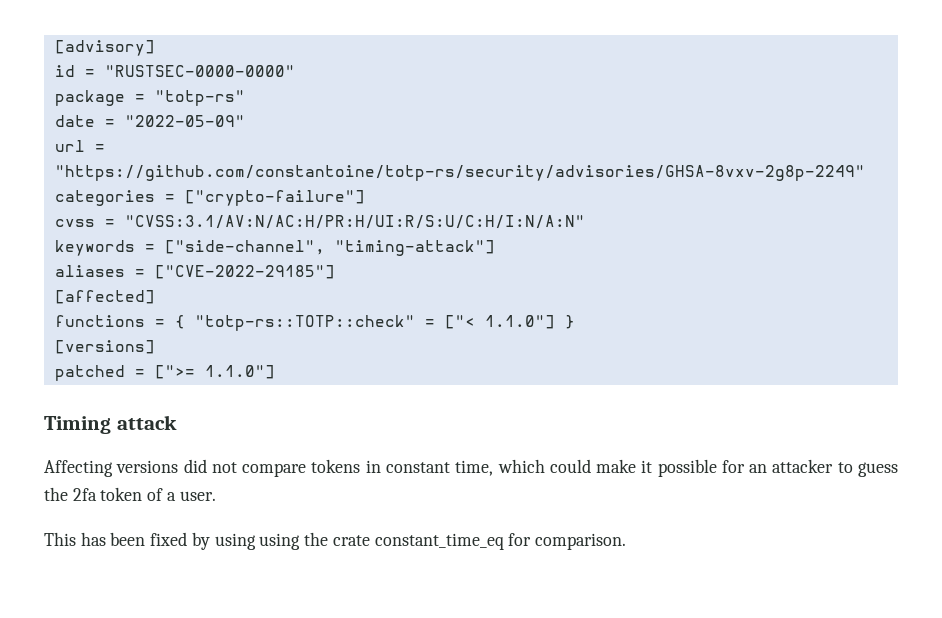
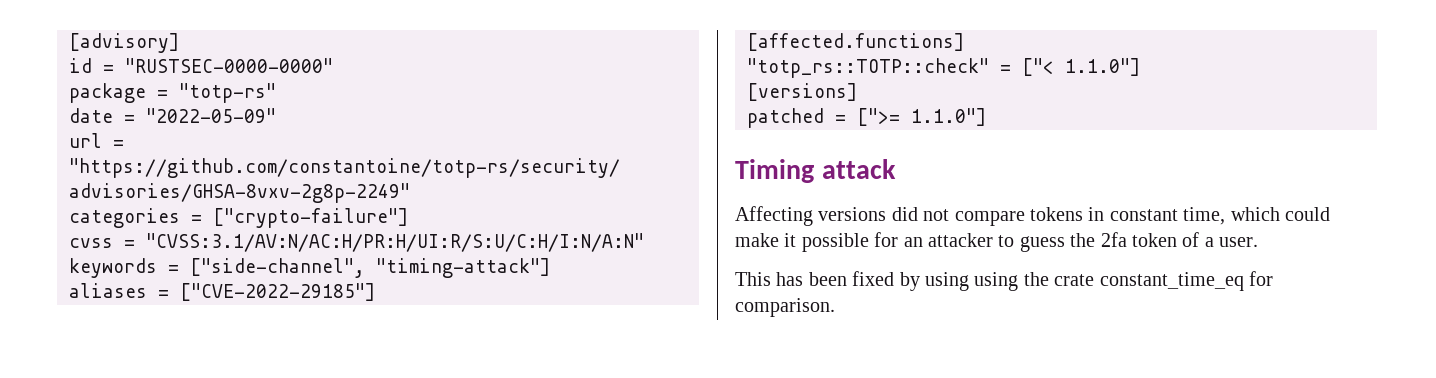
[54,290,155,304] [54,315,415,331] [affected] // functions = { "totp-rs::TOTP::check" -> [747,33,964,51] [747,58,989,78] [affected.functions] // "totp_rs::TOTP::check"
[564,315,575,329] } -> (1140, 67) none

